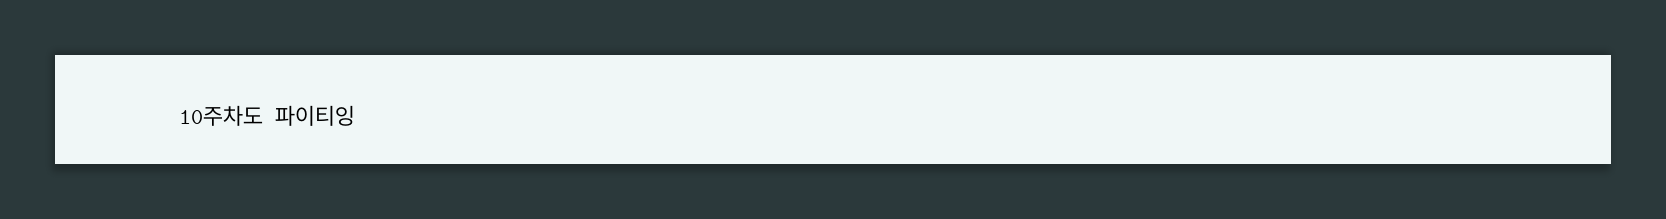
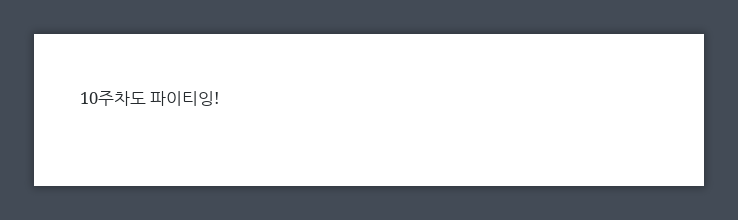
[275,105,355,126] 파이티잉 -> [150,91,220,106] 파이티잉!

